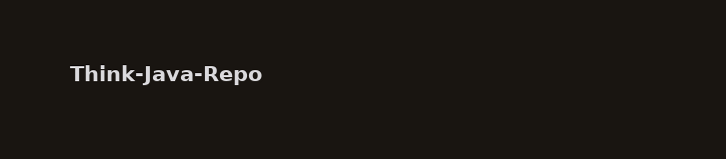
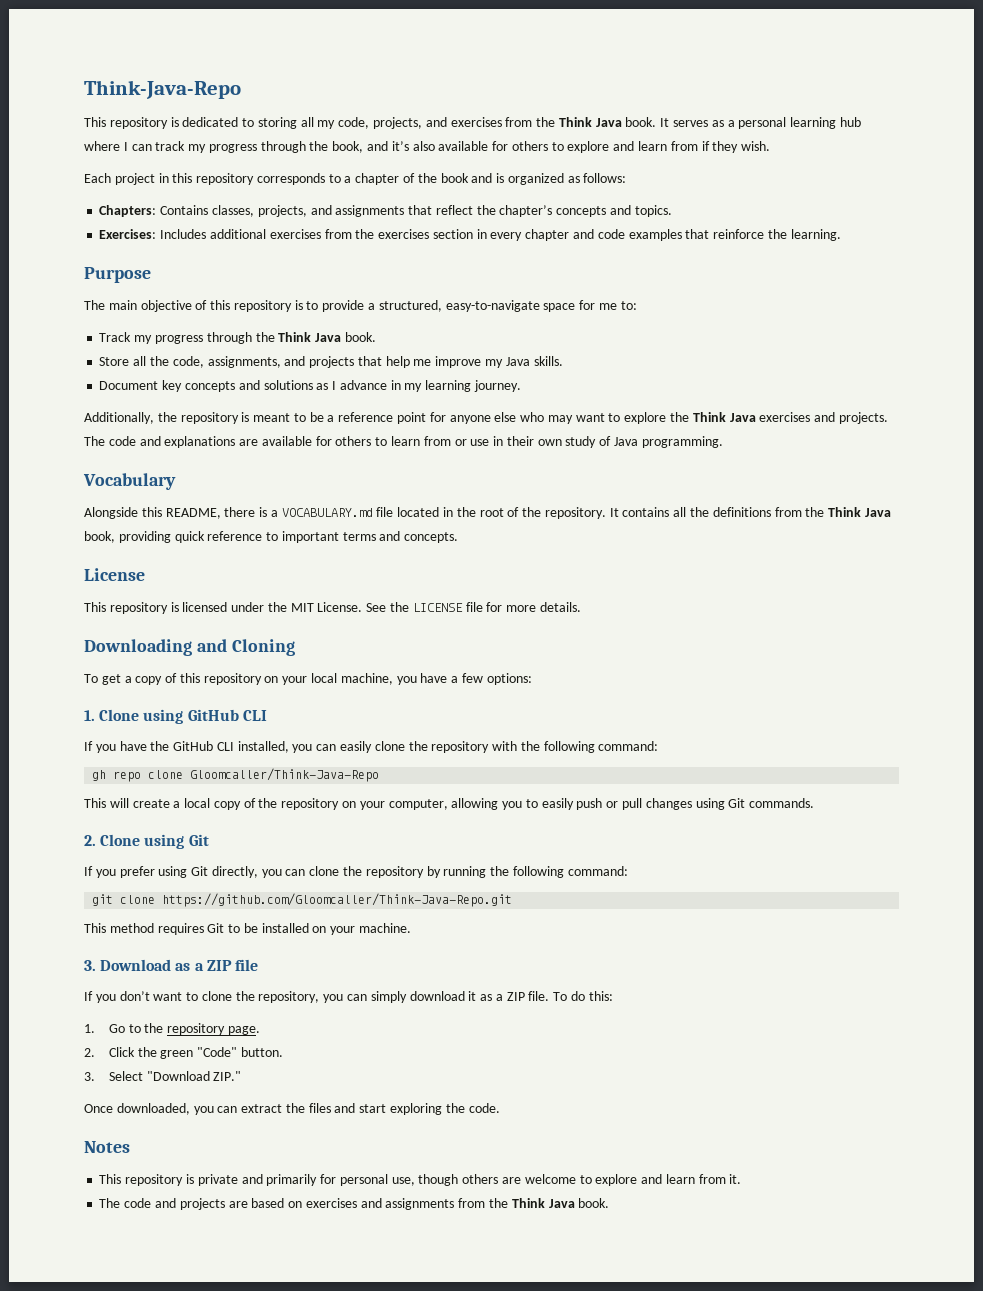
(263, 75) none -> [84,117,861,129] [84,141,771,153] [84,173,627,185] [99,205,672,217] [99,229,841,241] [84,267,151,283] [84,300,637,312] [99,332,376,344] [99,356,563,368] [99,380,521,392] [84,412,888,424] [84,436,723,448] [83,473,176,490] [84,507,891,519] [84,531,459,543] [84,568,145,581] [84,602,581,614] [84,639,295,656] [84,673,532,685] [84,709,267,724] [84,741,659,753] [92,768,380,782] [84,798,815,810] [84,834,209,849] [84,866,628,878] [92,893,513,907] [84,923,412,935] [84,959,258,971] [84,991,613,1003] [84,1023,260,1035] [84,1047,283,1059] [84,1071,242,1081] [84,1103,500,1115] [84,1141,130,1153] [99,1174,742,1186] [99,1198,610,1210] // This repository is dedicated to storing all my code, projects, and exercises from the Think Java book. It serves as a personal learning hub where I can track my progress through the book, and it’s also available for others to explore and learn from if they wish. // Each project in this repository corresponds to a chapter of the book and is organized as follows: // Chapters: Contains classes, projects, and assignments that reflect the chapter’s concepts and topics. // Exercises: Includes additional exercises from the exercises section in every chapter and code examples that reinforce the learning. // Purpose // The main objective of this repository is to provide a structured, easy-to-navigate space for me to: // Track my progress through the Think Java book. // Store all the code, assignments, and projects that help me improve my Java skills. // Document key concepts and solutions as I advance in my learning journey. // Additionally, the repository is meant to be a reference point for anyone else who may want to explore the Think Java exercises and projects. The code and explanations are available for others to learn from or use in their own study of Java programming. // Vocabulary // Alongside this README, there is a VOCABULARY.md file located in the root of the repository. It contains all the definitions from the Think Java book, providing quick reference to important terms and concepts. // License // This repository is licensed under the MIT License. See the LICENSE file for more details. // Downloading and Cloning // To get a copy of this repository on your local machine, you have a few options: // 1. Clone using GitHub CLI // If you have the GitHub CLI installed, you can easily clone the repository with the following command: // gh repo clone Gloomcaller/Think-Java-Repo // This will create a local copy of the repository on your computer, allowing you to easily push or pull changes using Git commands. // 2. Clone using Git // If you prefer using Git directly, you can clone the repository by running the following command: // git clone https://github.com/Gloomcaller/Think-Java-Repo.git // This method requires Git to be installed on your machine. // 3. Download as a ZIP file // If you don’t want to clone the repository, you can simply download it as a ZIP file. To do this: // 1. Go to the repository page. // 2. Click the green "Code" button. // 3. Select "Download ZIP." // Once downloaded, you can extract the files and start exploring the code. // Notes // This repository is private and primarily for personal use, though others are welcome to explore and learn from it. // The code and projects are based on exercises and assignments from the Think Java book.

